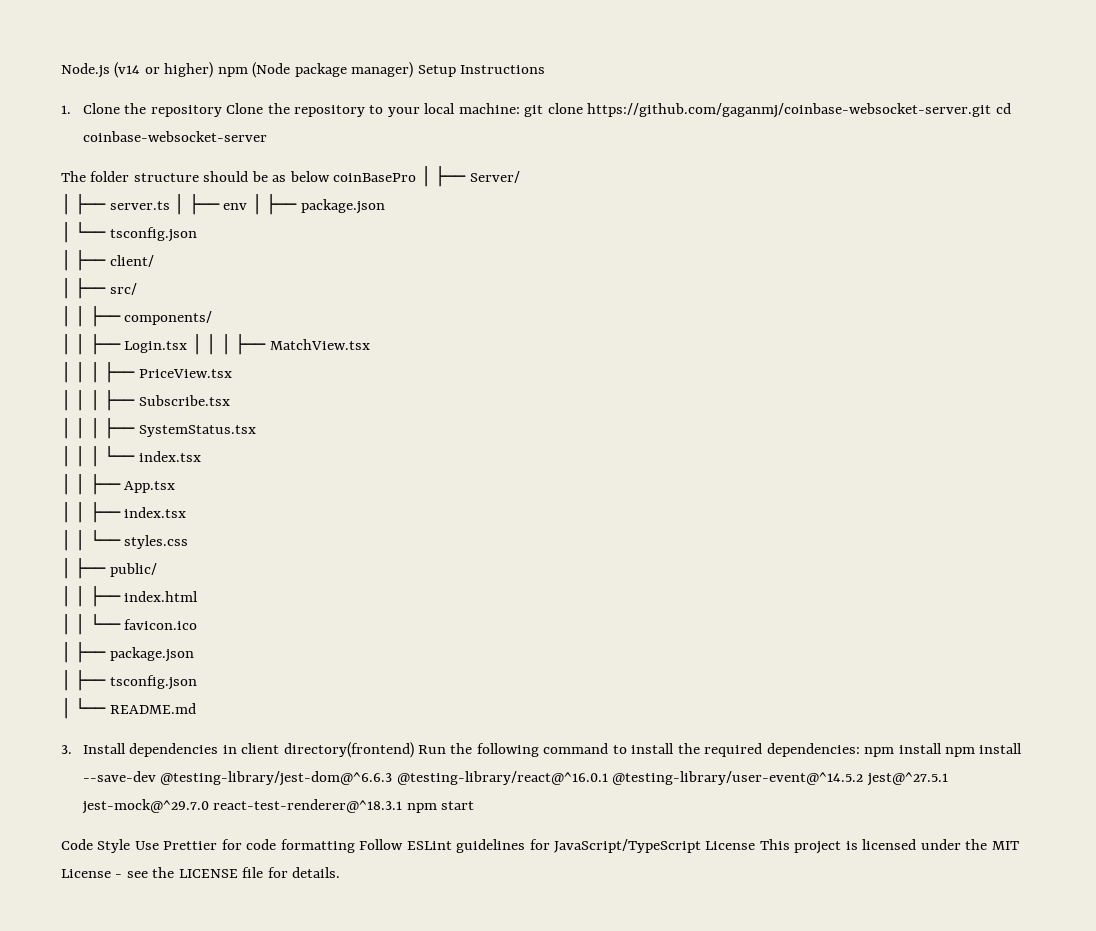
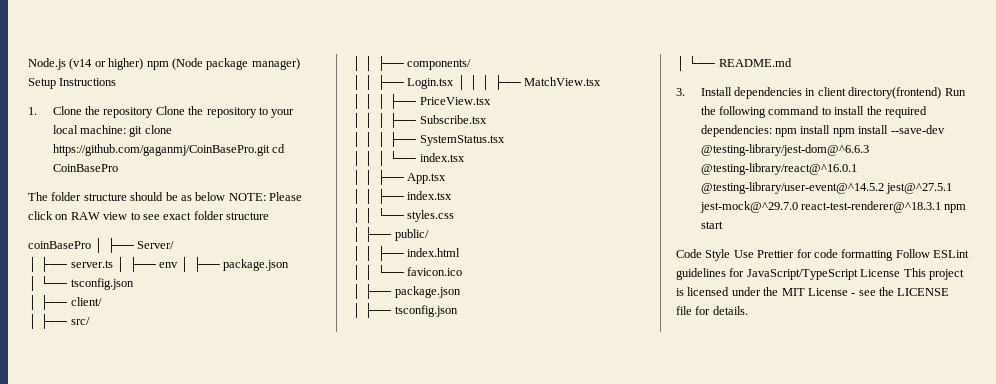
[587,103,1011,118] [82,131,267,142] https://github.com/gaganmj/coinbase-websocket-server.git cd coinbase-websocket-server -> [52,144,286,156] [52,164,118,172] https://github.com/gaganmj/CoinBasePro.git cd CoinBasePro
(330, 176) none -> [228,192,302,201] [28,211,269,220] NOTE: Please click on RAW view to see exact folder structure //

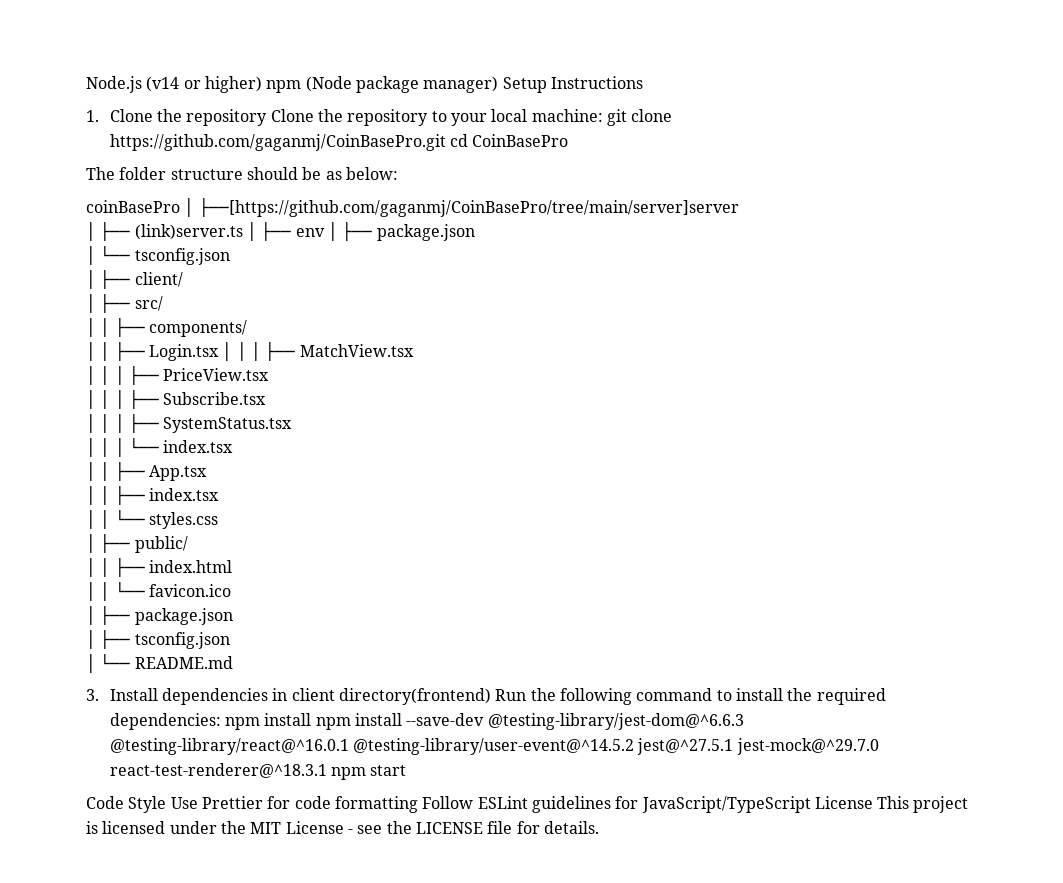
[195,192,302,201] [28,211,269,220] below NOTE: Please click on RAW view to see exact folder structure -> [345,167,398,180] below:
[106,237,175,253] [28,256,113,272] ├── Server/ // │ ├── server.ts -> [198,197,739,217] [86,221,243,241] ├──[https://github.com/gaganmj/CoinBasePro/tree/main/server]server // │ ├── (link)server.ts

